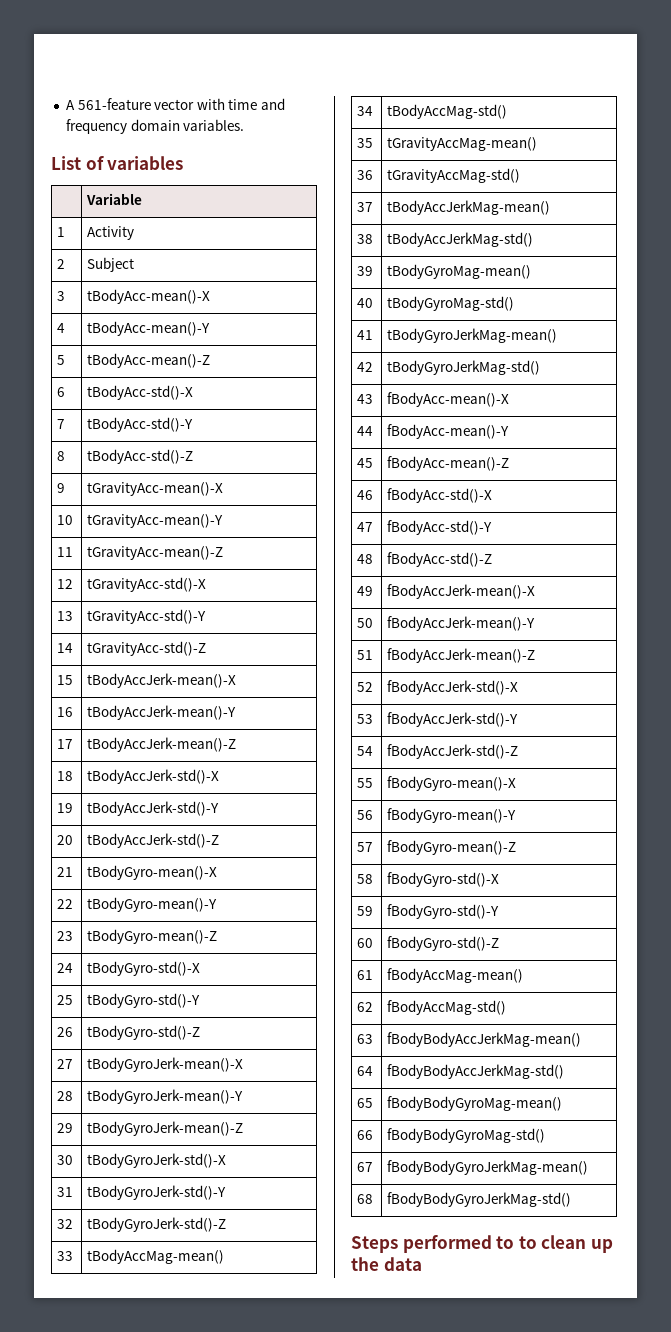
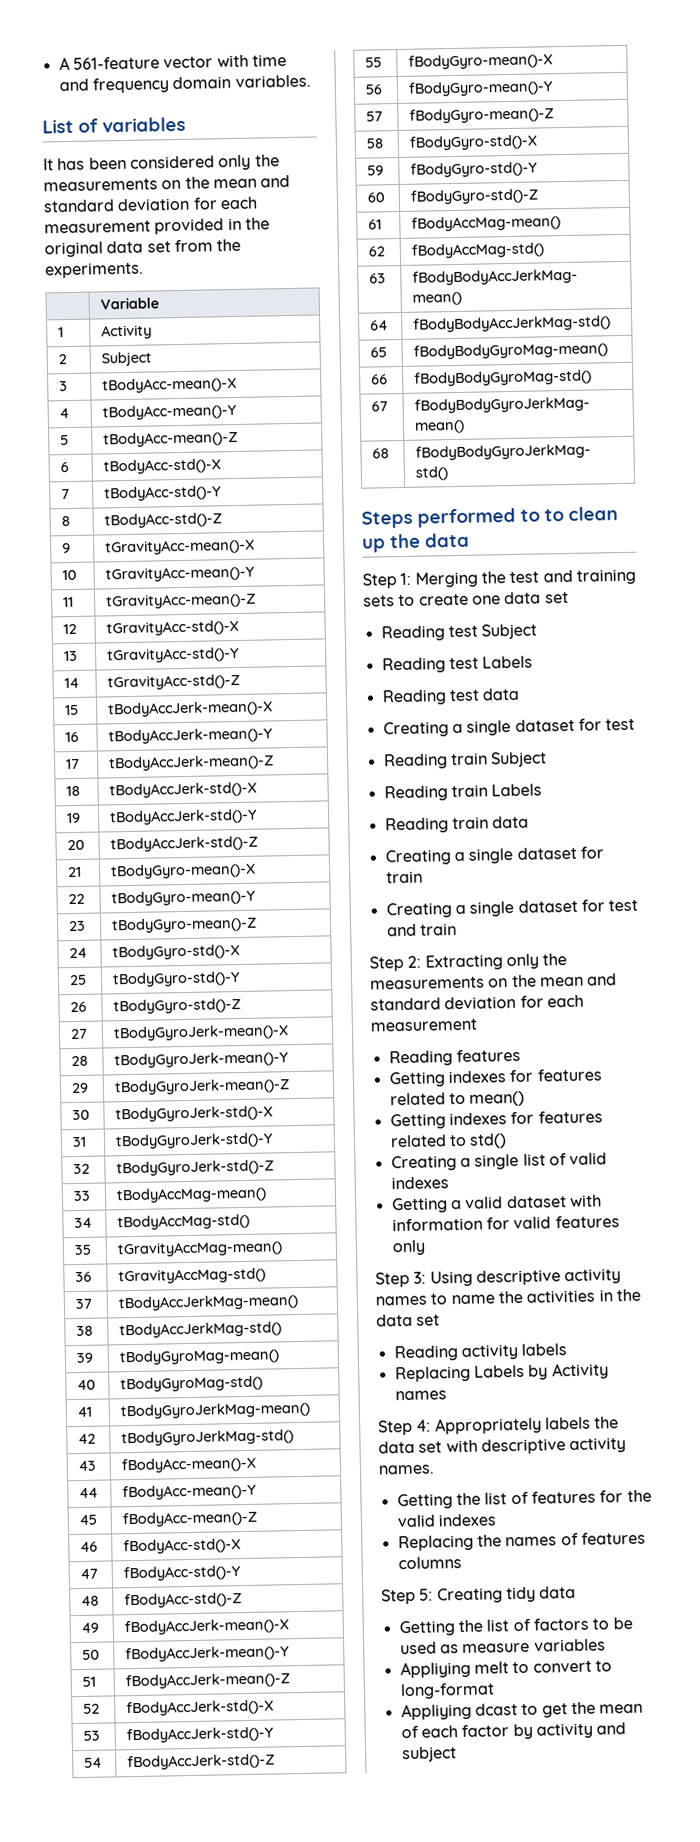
(184, 163) none -> [43,154,280,171] [43,174,291,192] [43,196,258,213] [44,217,270,235] [44,238,242,258] [45,261,144,279] // It has been considered only the measurements on the mean and standard deviation for each measurement provided in the original data set from the experiments.
(422, 1264) none -> [362,568,636,589] [363,591,569,607] [380,623,538,642] [381,655,534,674] [381,687,521,706] [382,718,636,738] [382,751,548,770] [383,783,543,802] [384,815,530,834] [384,846,604,866] [385,870,423,884] [385,899,639,919] [386,923,457,937] [369,953,568,972] [370,973,618,990] [370,994,584,1011] [370,1018,477,1032] [388,1048,521,1067] [388,1068,602,1088] [389,1090,526,1107] [389,1110,603,1130] [389,1133,508,1149] [390,1152,608,1172] [390,1176,449,1190] [391,1194,602,1214] [391,1215,620,1232] [391,1239,426,1256] [375,1268,622,1288] [375,1288,641,1306] [376,1313,441,1327] [393,1343,568,1362] [394,1362,609,1383] [394,1390,447,1401] [378,1416,620,1436] [378,1437,627,1455] [378,1464,435,1475] [396,1489,652,1510] [396,1513,496,1528] [397,1531,646,1552] [397,1556,462,1570] [381,1586,577,1605] [398,1616,633,1637] [399,1638,606,1655] [399,1660,612,1679] [399,1682,495,1700] [400,1701,644,1721] [400,1722,627,1740] [401,1746,457,1763] // Step 1: Merging the test and training sets to create one data set // Reading test Subject // Reading test Labels // Reading test data // Creating a single dataset for test // Reading train Subject // Reading train Labels // Reading train data // Creating a single dataset for train // Creating a single dataset for test and train // Step 2: Extracting only the measurements on the mean and standard deviation for each measurement // Reading features // Getting indexes for features related to mean() // Getting indexes for features related to std() // Creating a single list of valid indexes // Getting a valid dataset with information for valid features only // Step 3: Using descriptive activity names to name the activities in the data set // Reading activity labels // Replacing Labels by Activity names // Step 4: Appropriately labels the data set with descriptive activity names. // Getting the list of features for the valid indexes // Replacing the names of features columns // Step 5: Creating tidy data // Getting the list of factors to be used as measure variables // Appliying melt to convert to long-format // Appliying dcast to get the mean of each factor by activity and subject

